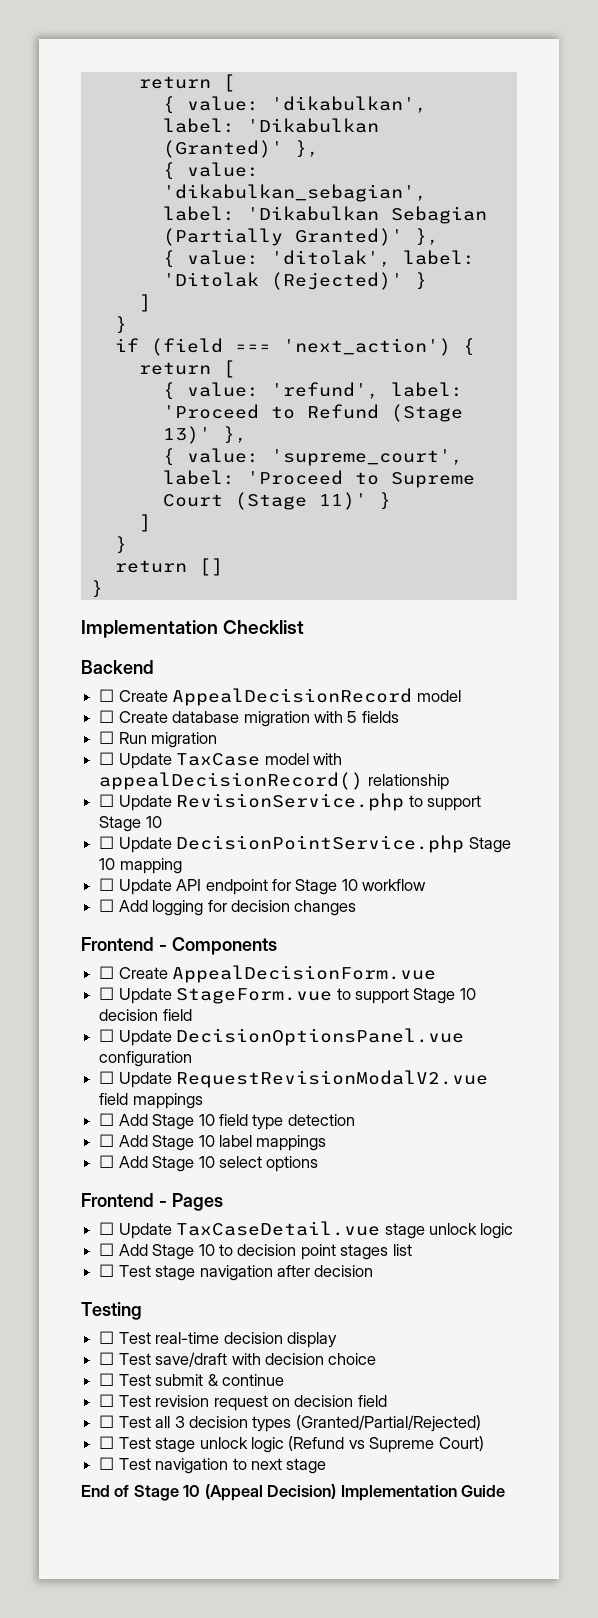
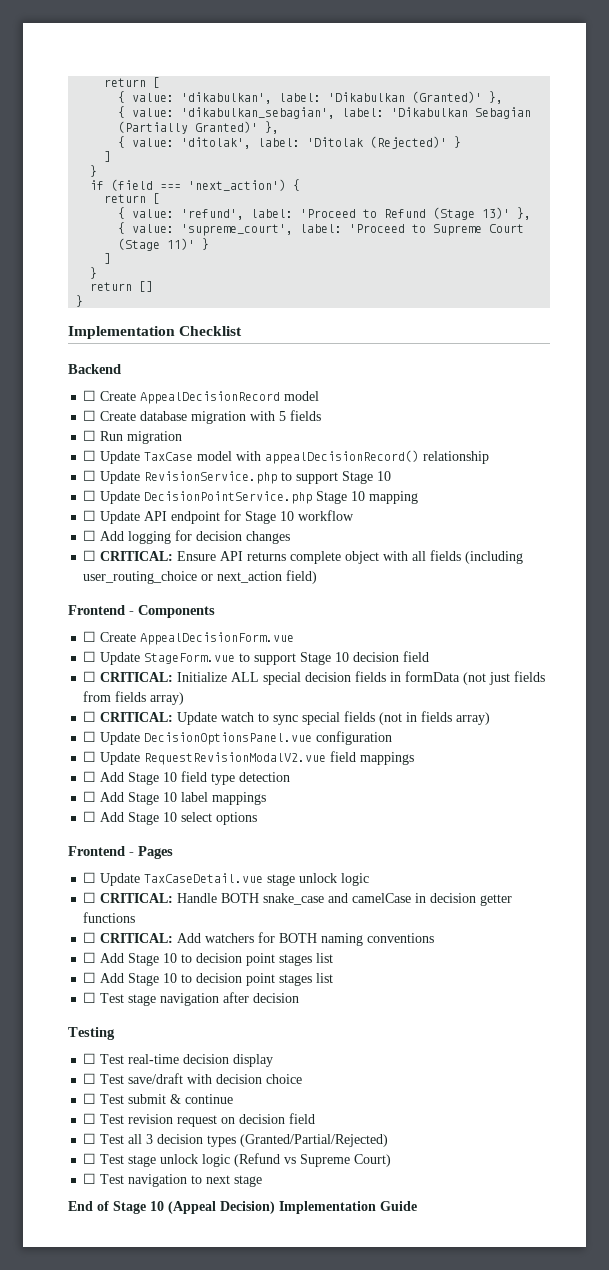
(357, 908) none -> [83,550,524,564] [83,570,318,584] // ☐ CRITICAL: Ensure API returns complete object with all fields (including user_routing_choice or next_action field)
(192, 1015) none -> [83,671,546,685] [83,691,185,705] [83,711,491,725] // ☐ CRITICAL: Initialize ALL special decision fields in formData (not just fields from fields array) // ☐ CRITICAL: Update watch to sync special fields (not in fields array)
(514, 1231) none -> [83,892,513,906] [83,912,136,923] [83,932,435,946] [83,952,334,966] // ☐ CRITICAL: Handle BOTH snake_case and camelCase in decision getter functions // ☐ CRITICAL: Add watchers for BOTH naming conventions // ☐ Add Stage 10 to decision point stages list

